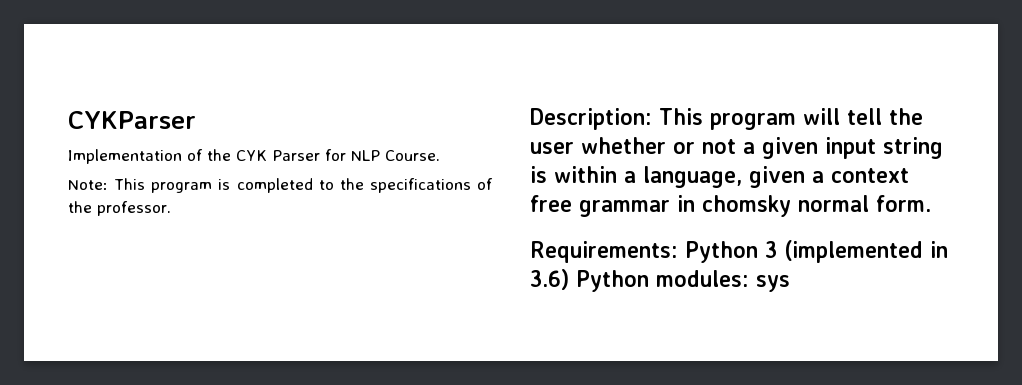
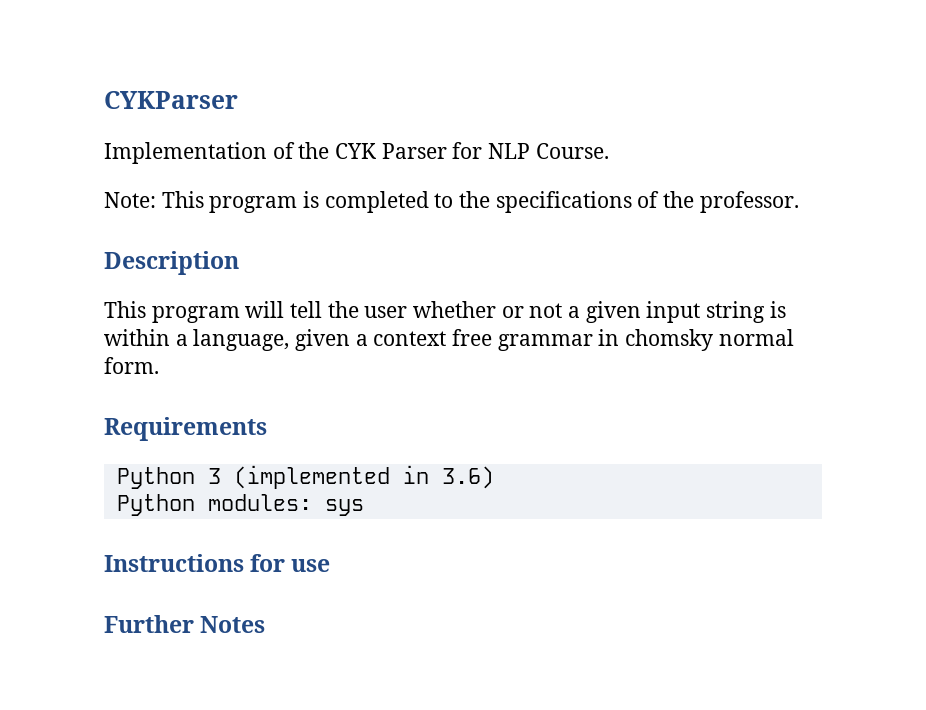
[530,108,652,130] Description: -> [104,251,239,275] Description //
[530,241,678,263] Requirements: -> [104,417,267,441] Requirements //
(569, 279) none -> (494, 477) //
(790, 283) none -> [104,554,331,572] [104,615,266,633] // Instructions for use // Further Notes

